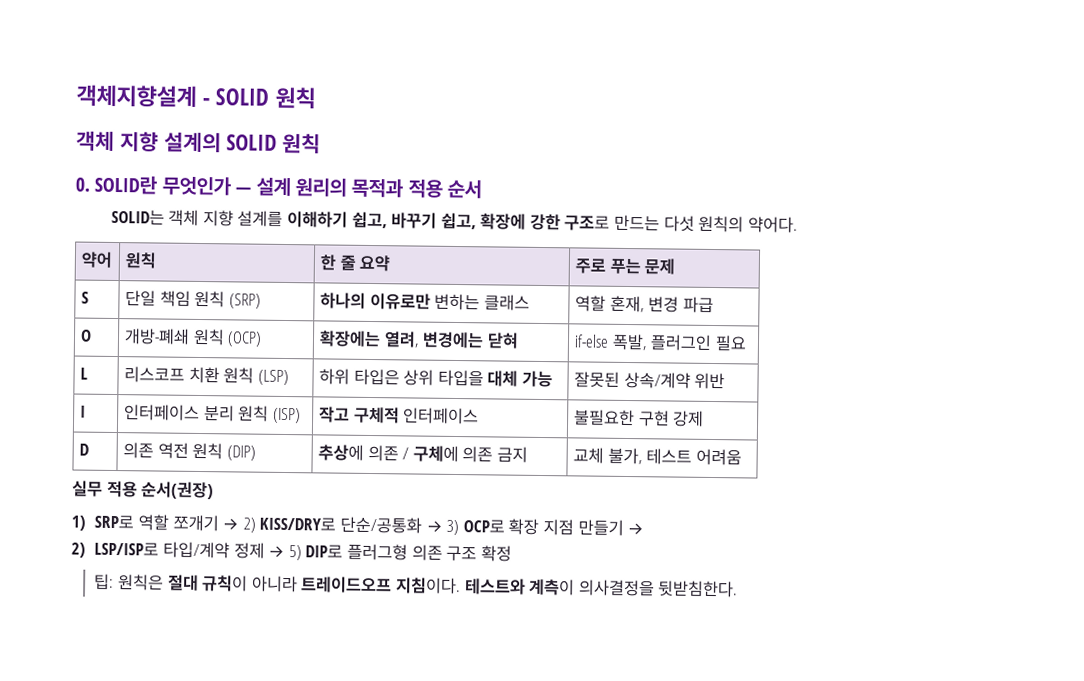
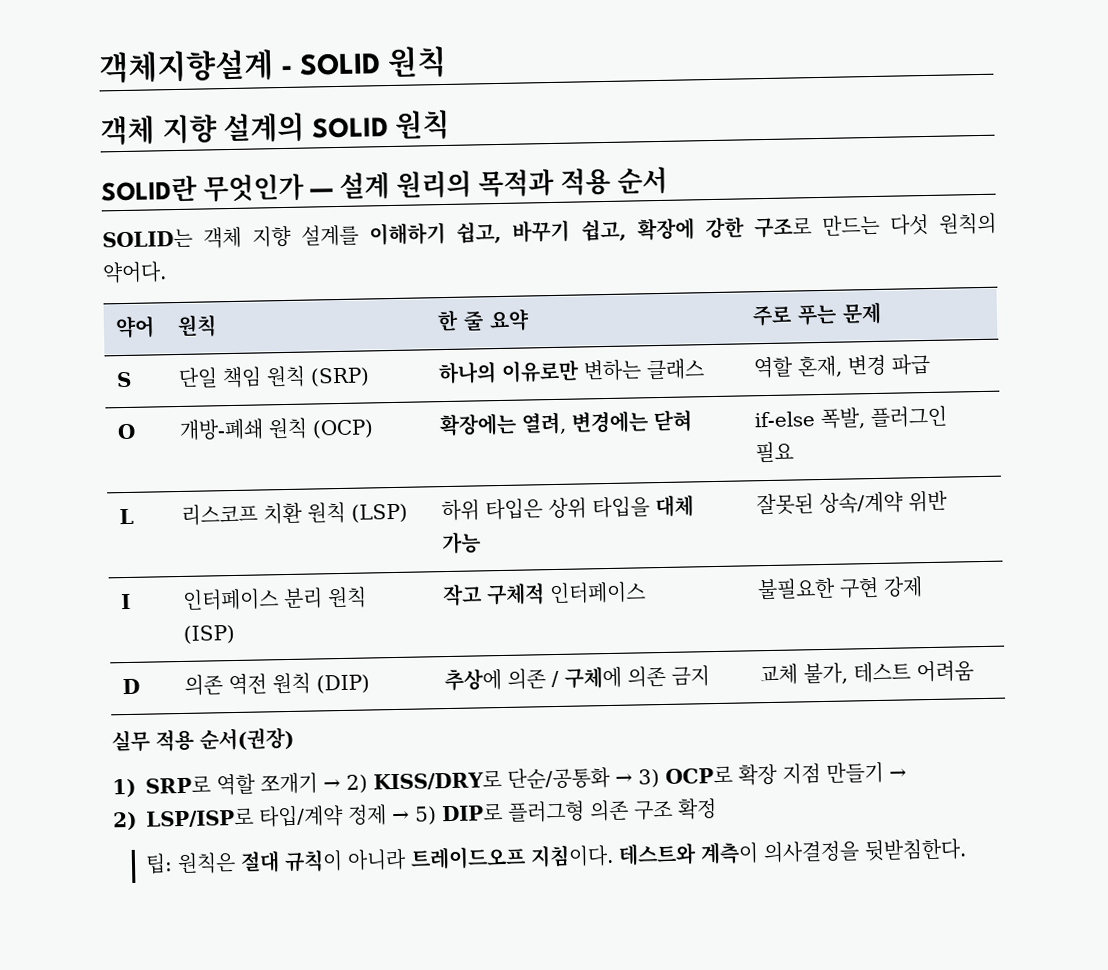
[75,177,90,192] 0. -> (451, 124) none

